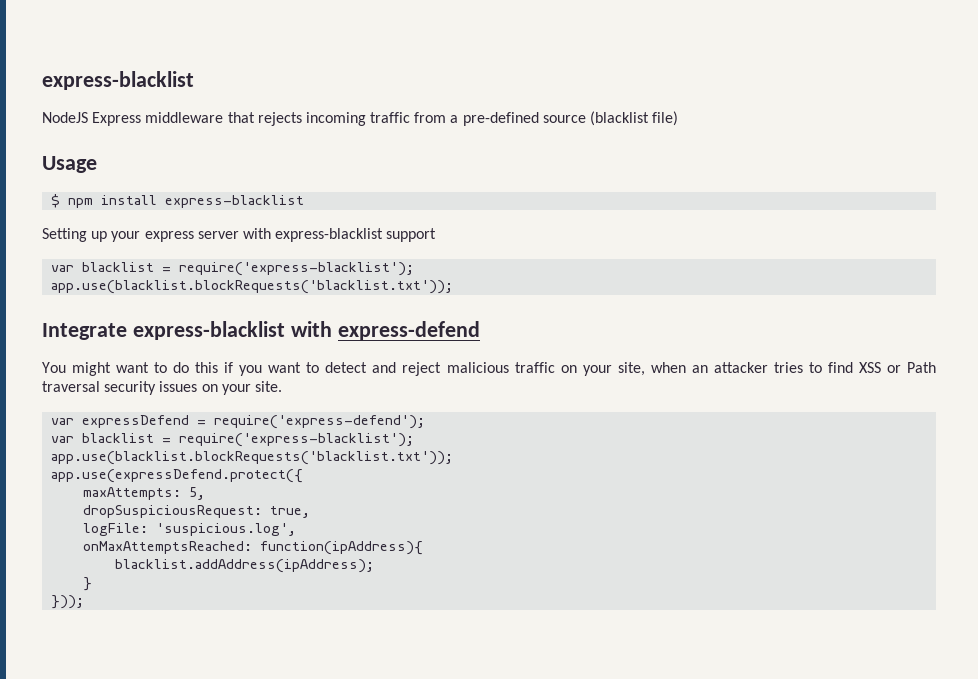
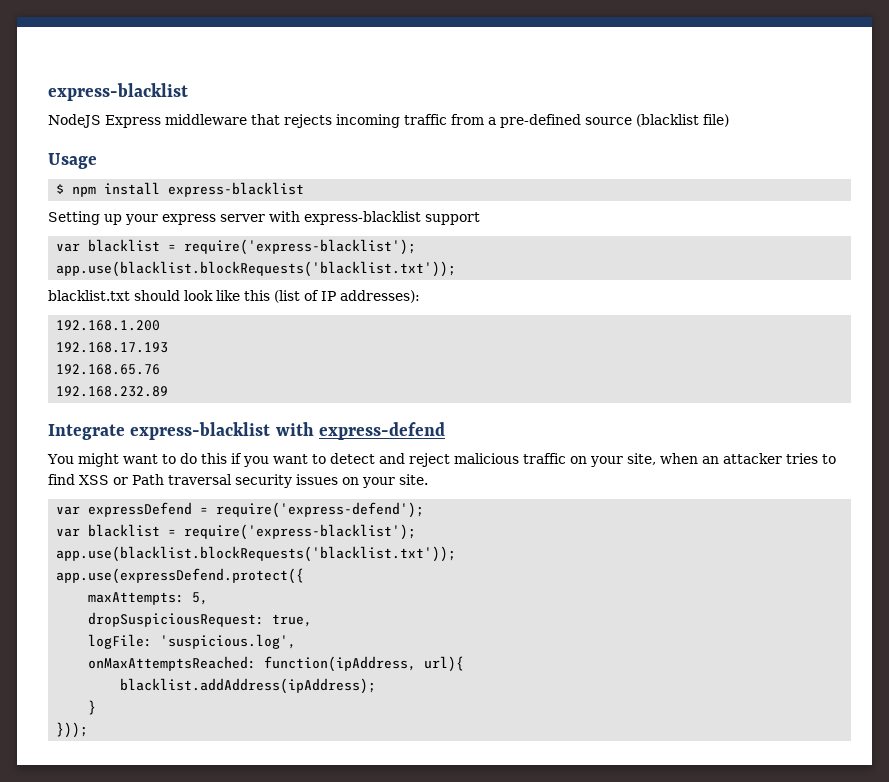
(454, 287) none -> [48,290,420,303] [56,320,161,331] [56,342,169,353] [56,364,161,375] [56,386,169,397] // blacklist.txt should look like this (list of IP addresses): // 192.168.1.200 // 192.168.17.193 // 192.168.65.76 // 192.168.232.89
[260,541,424,555] function(ipAddress){ -> [264,656,465,672] function(ipAddress, url){

